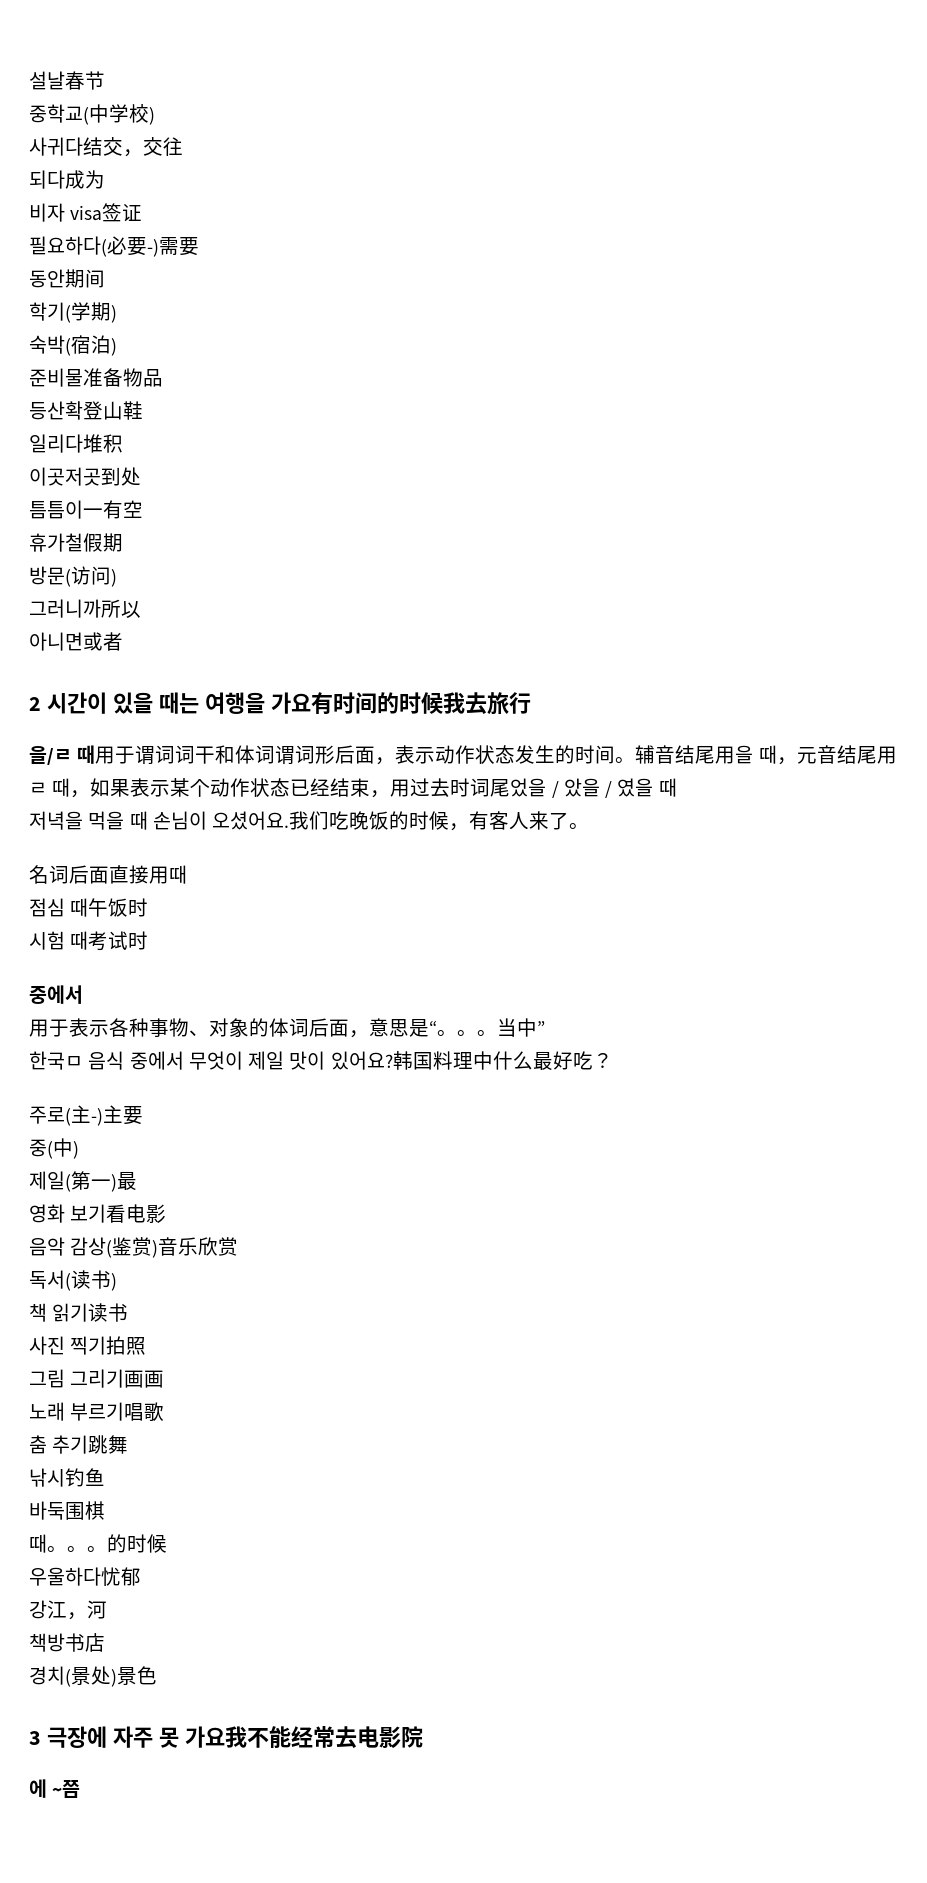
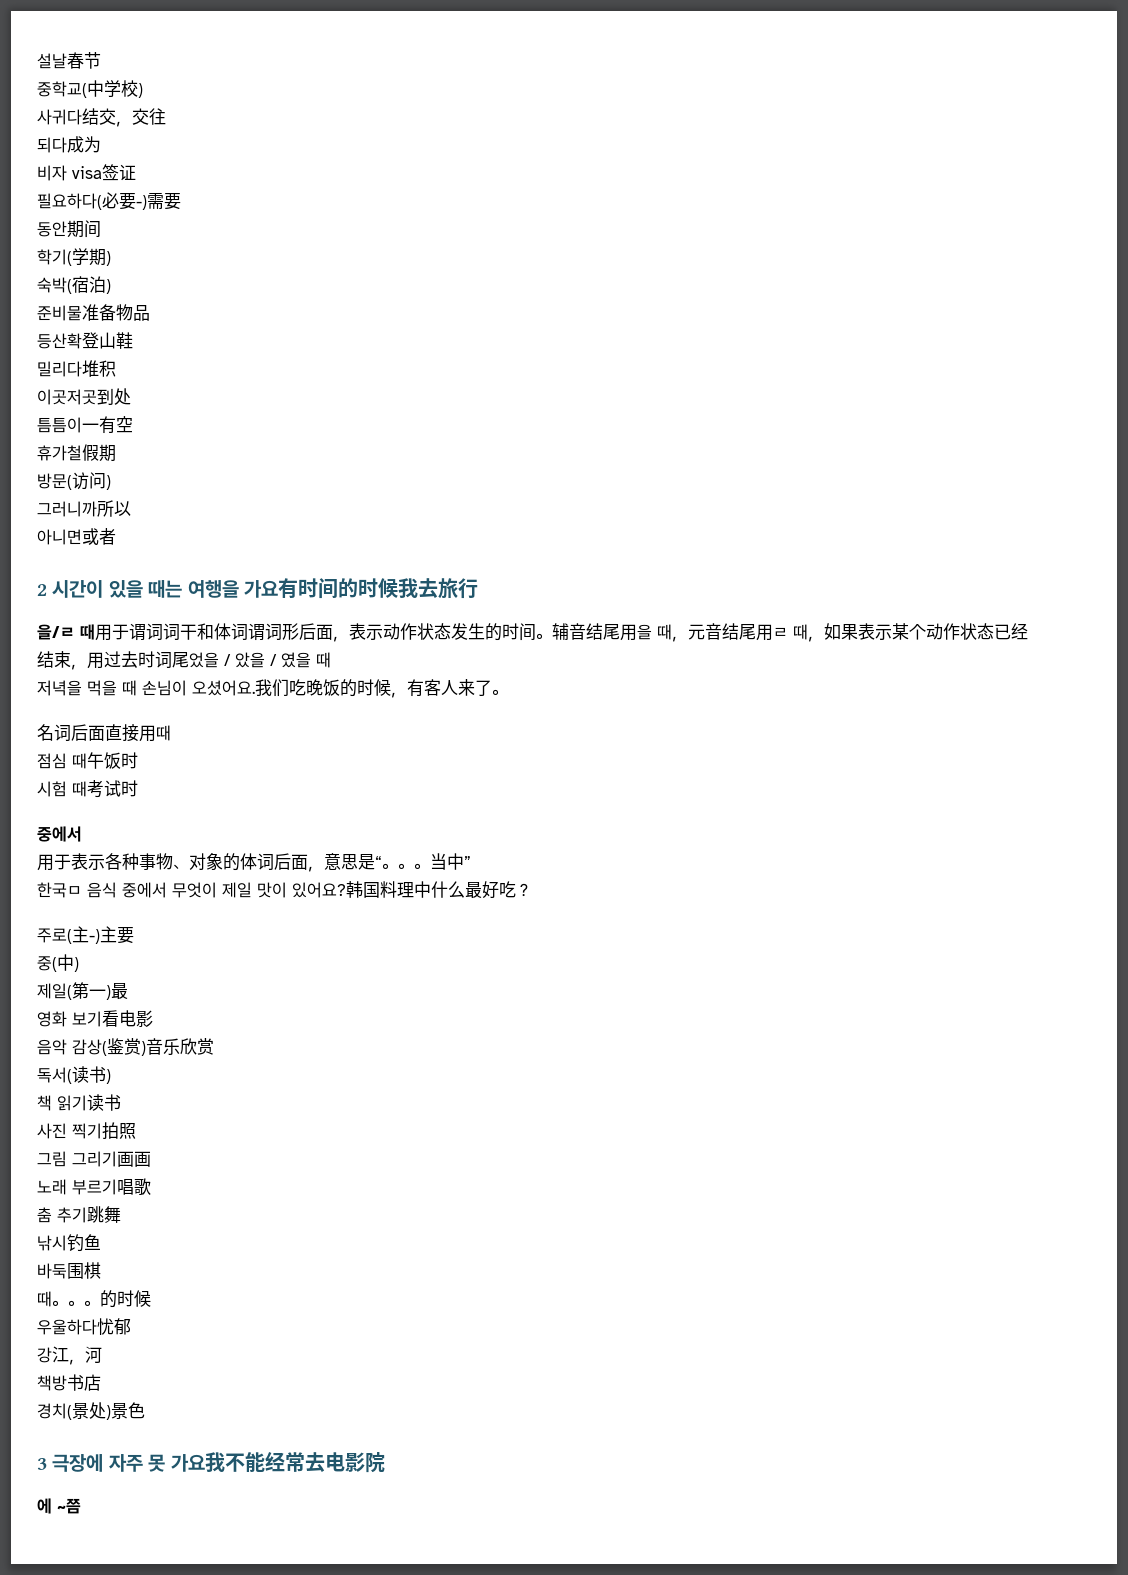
[29,434,83,453] 일리다 -> [37,361,82,377] 밀리다

